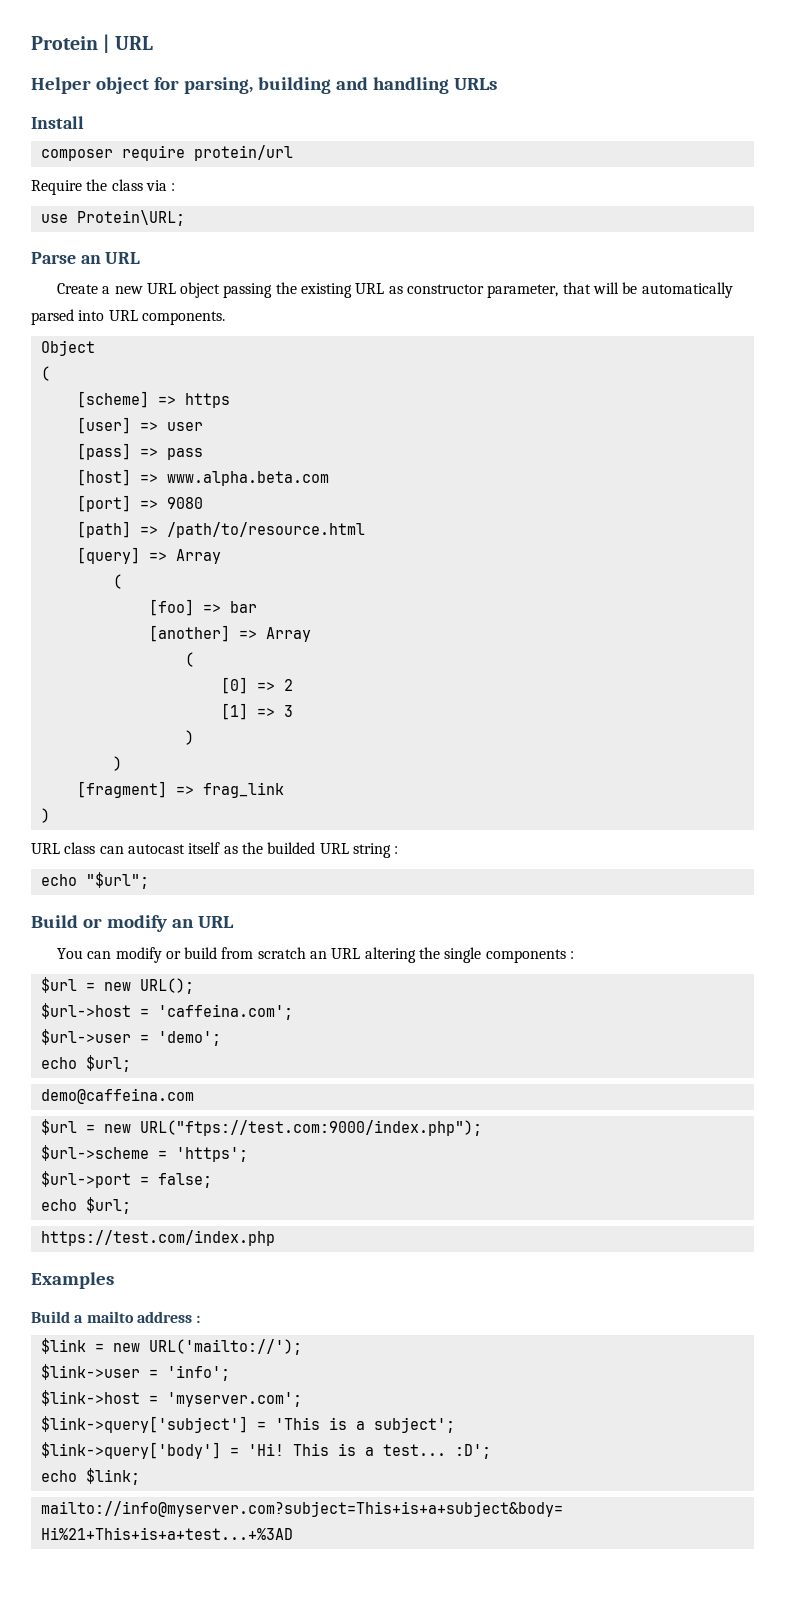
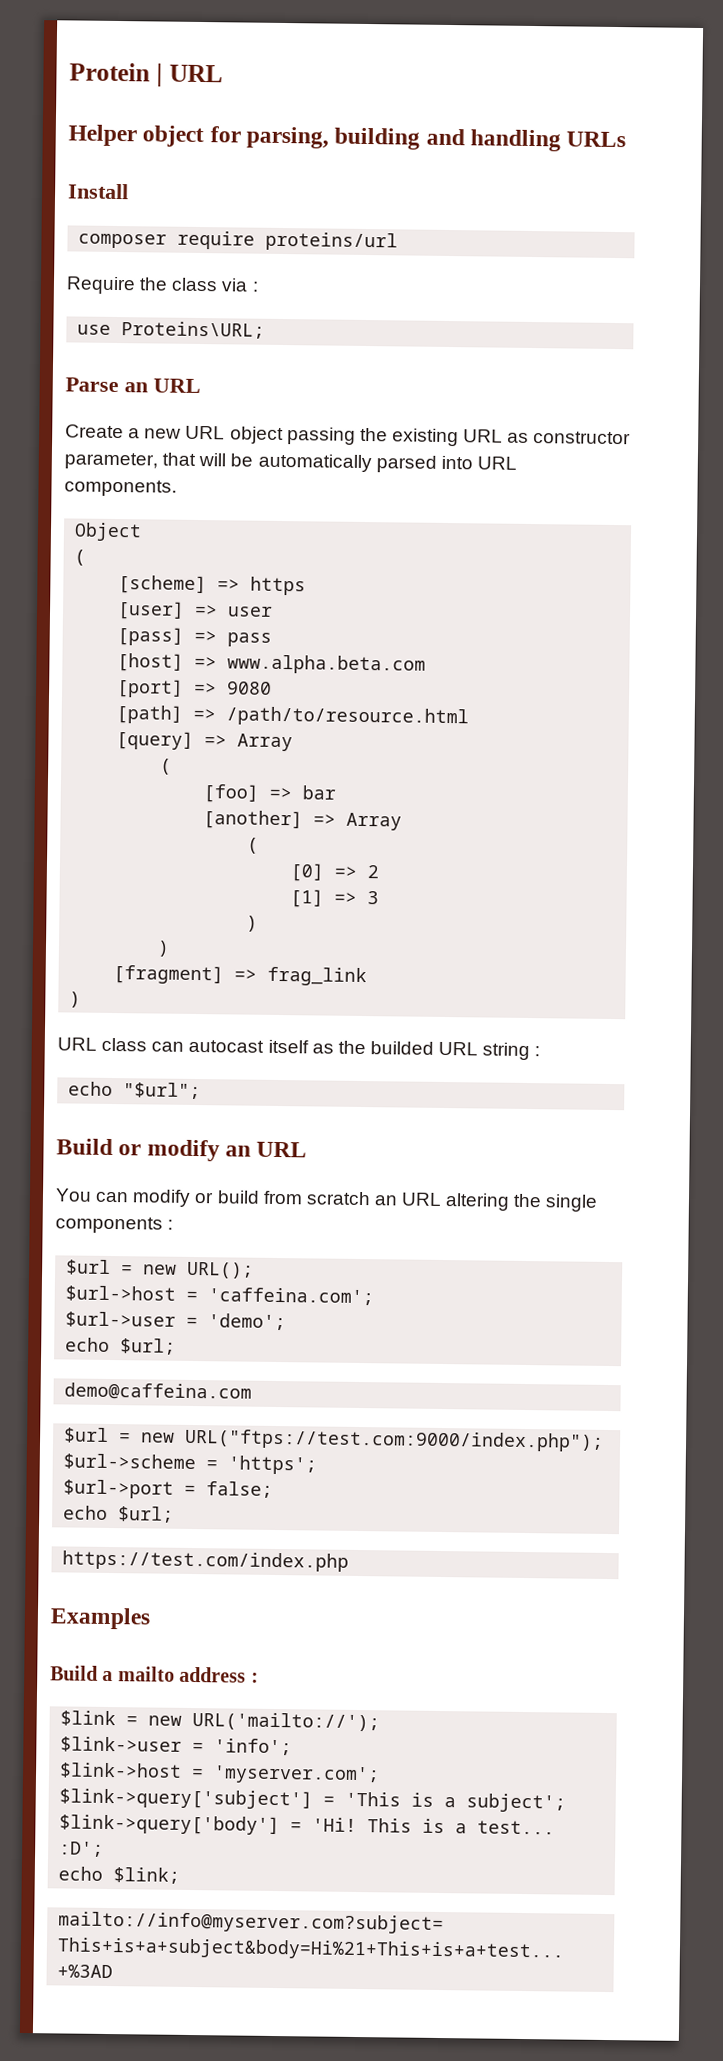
[193,145,293,161] protein/url -> [265,231,399,252] proteins/url
[76,210,185,226] Protein\URL; -> [121,321,266,339] Proteins\URL;

